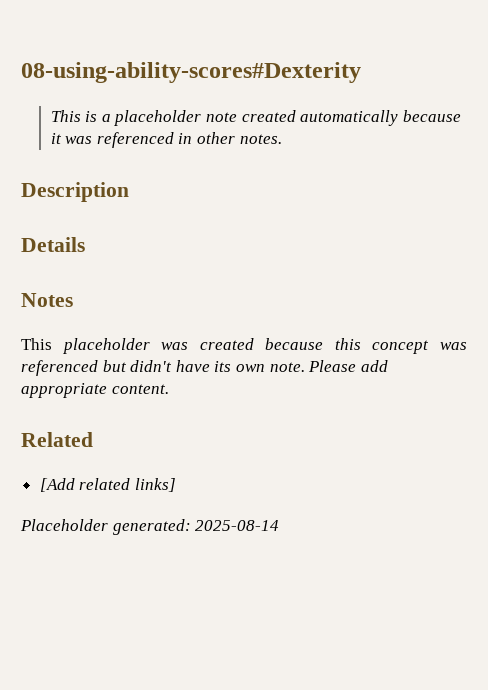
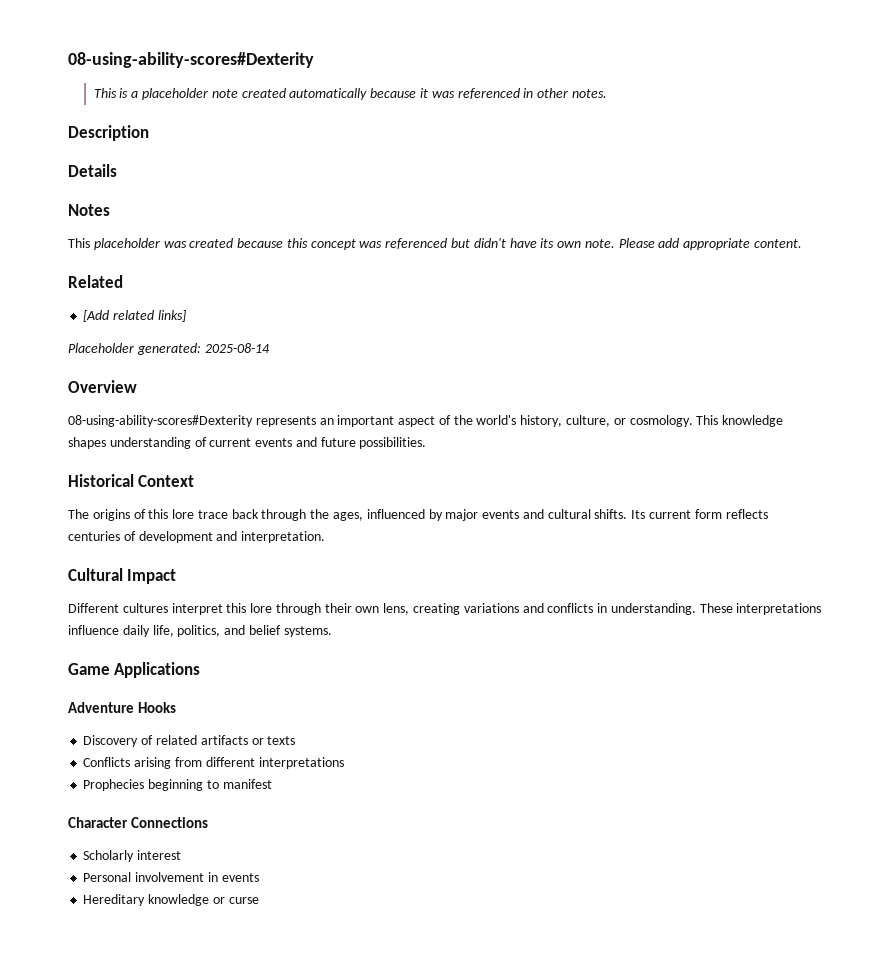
(280, 525) none -> [68,380,137,393] [68,415,784,427] [68,437,427,449] [68,474,195,487] [68,509,768,521] [68,531,326,543] [68,568,177,584] [68,603,822,615] [68,625,332,637] [68,662,201,678] [68,702,177,713] [83,735,296,747] [83,757,344,769] [83,779,272,791] [68,817,209,828] [83,850,182,862] [83,872,259,882] [83,894,259,906] // Overview // 08-using-ability-scores#Dexterity represents an important aspect of the world's history, culture, or cosmology. This knowledge shapes understanding of current events and future possibilities. // Historical Context // The origins of this lore trace back through the ages, influenced by major events and cultural shifts. Its current form reflects centuries of development and interpretation. // Cultural Impact // Different cultures interpret this lore through their own lens, creating variations and conflicts in understanding. These interpretations influence daily life, politics, and belief systems. // Game Applications // Adventure Hooks // Discovery of related artifacts or texts // Conflicts arising from different interpretations // Prophecies beginning to manifest // Character Connections // Scholarly interest // Personal involvement in events // Hereditary knowledge or curse

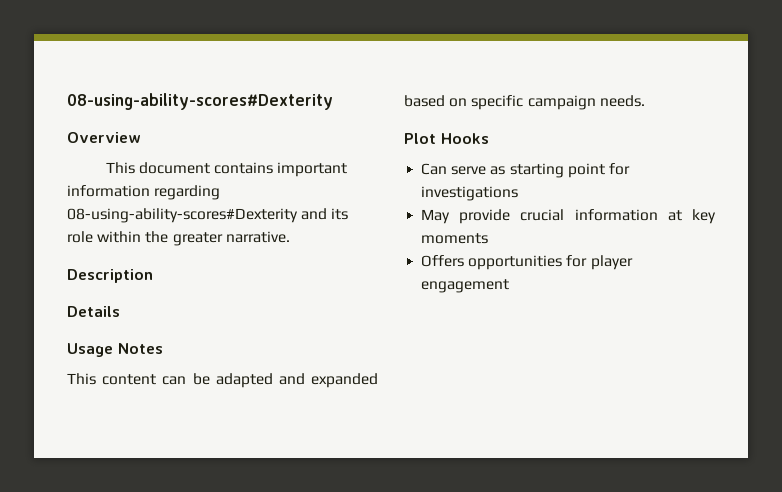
[68,52,314,68] [93,88,607,100] 08-using-ability-scores#Dexterity // This is a placeholder note created automatically because it was referenced in other notes. -> [67,93,333,110] [67,132,140,143] [105,162,348,177] [67,185,221,200] [67,208,349,223] [67,231,290,246] 08-using-ability-scores#Dexterity // Overview // This document contains important information regarding 08-using-ability-scores#Dexterity and its role within the greater narrative.
(117, 170) none -> [67,343,113,357] Usage
[93,238,803,250] [68,275,123,288] [83,310,186,322] [68,343,270,355] [68,380,137,393] [68,415,784,427] [68,437,427,449] [68,474,195,487] [68,509,768,521] [68,531,326,543] [68,568,177,584] [68,603,822,615] [68,625,332,637] [68,662,201,678] [68,702,177,713] [83,735,296,747] [83,757,344,769] [83,779,272,791] [68,817,209,828] [83,850,182,862] [83,872,259,882] [83,894,259,906] placeholder was created because this concept was referenced but didn't have its own note. Please add appropriate content. // Related // [Add related links] // Placeholder generated: 2025-08-14 // Overview // 08-using-ability-scores#Dexterity represents an important aspect of the world's history, culture, or cosmology. This knowledge shapes understanding of current events and future possibilities. // Historical Context // The origins of this lore trace back through the ages, influenced by major events and cultural shifts. Its current form reflects centuries of development and interpretation. // Cultural Impact // Different cultures interpret this lore through their own lens, creating variations and conflicts in understanding. These interpretations influence daily life, politics, and belief systems. // Game Applications // Adventure Hooks // Discovery of related artifacts or texts // Conflicts arising from different interpretations // Prophecies beginning to manifest // Character Connections // Scholarly interest // Personal involvement in events // Hereditary knowledge or curse -> [102,373,378,388] [404,95,645,110] [404,133,489,144] [421,163,630,178] [421,186,519,201] [421,209,716,224] [421,233,489,244] [421,255,633,270] [421,279,510,293] content can be adapted and expanded based on specific campaign needs. // Plot Hooks // Can serve as starting point for investigations // May provide crucial information at key moments // Offers opportunities for player engagement

